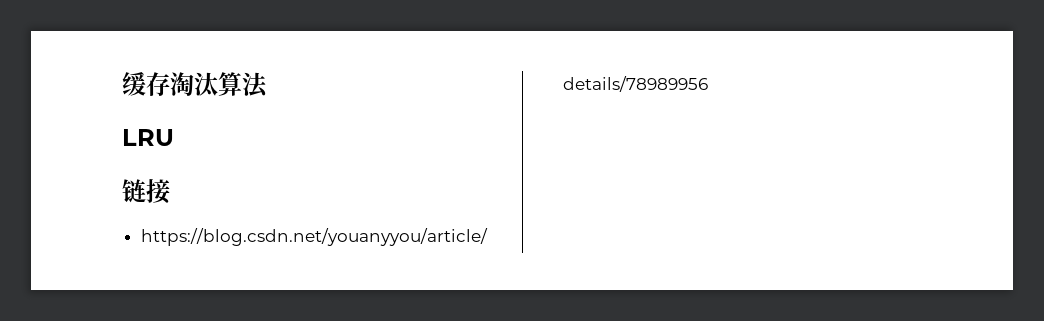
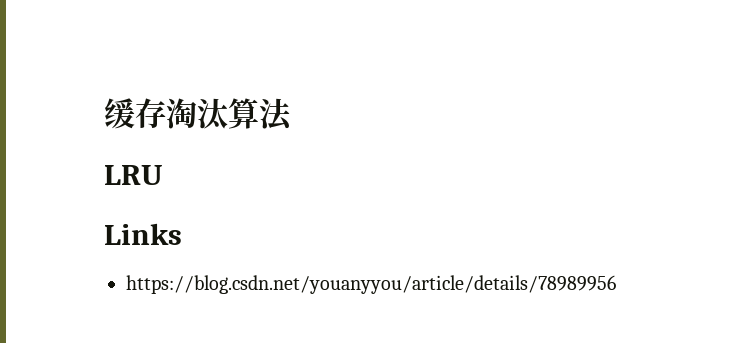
[122,179,170,204] 链接 -> [104,223,182,245] Links

